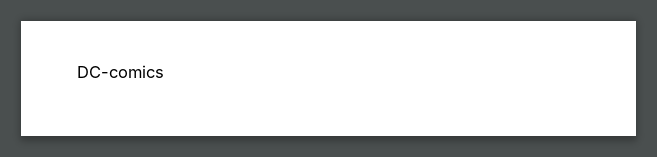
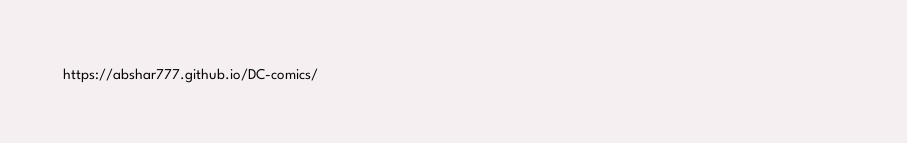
[77,65,164,78] DC-comics -> [63,68,318,83] https://abshar777.github.io/DC-comics/

